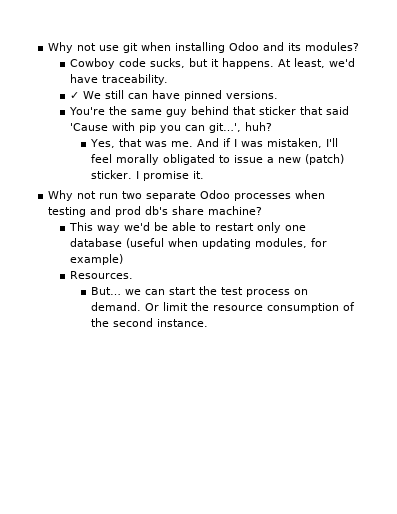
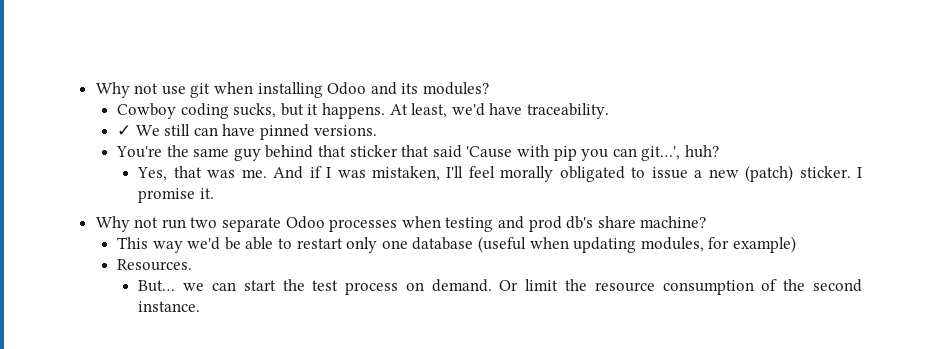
[118,58,146,67] code -> [180,103,229,119] coding

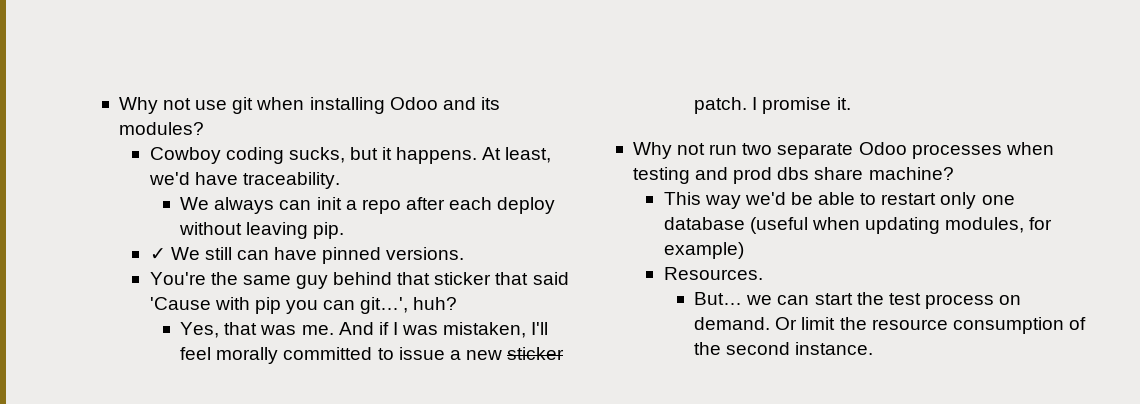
(609, 111) none -> [180,197,556,214] [179,222,345,239] // We always can init a repo after each deploy without leaving pip.
[559,166,625,182] obligated -> [283,347,373,360] committed
[745,165,851,182] (patch) sticker. -> [507,347,565,360] [694,97,748,114] sticker patch.
[566,216,594,229] db's -> [777,167,810,180] dbs

